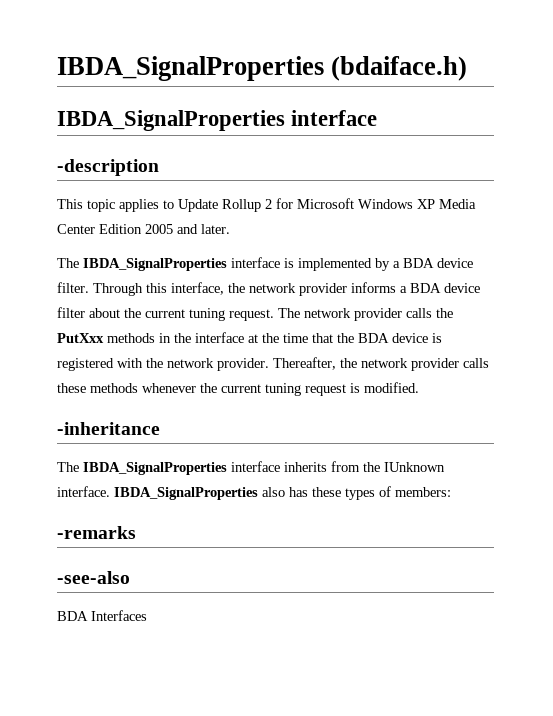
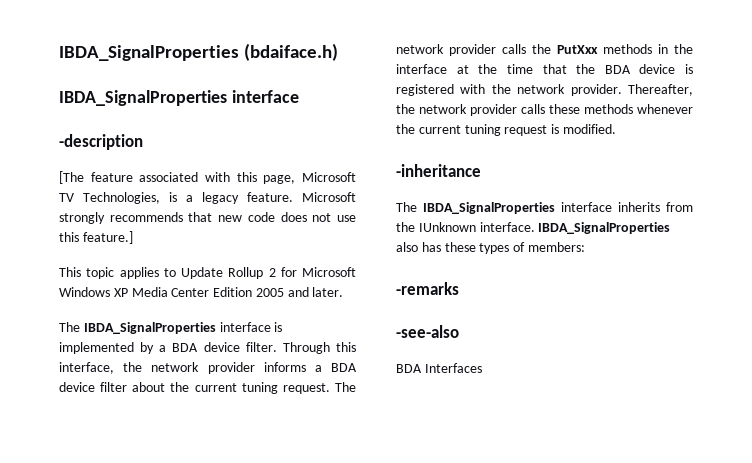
(159, 167) none -> [59,171,356,184] [59,192,356,204] [59,212,357,224] [59,231,133,244] // [The feature associated with this page, Microsoft TV Technologies, is a legacy feature. Microsoft strongly recommends that new code does not use this feature.]

